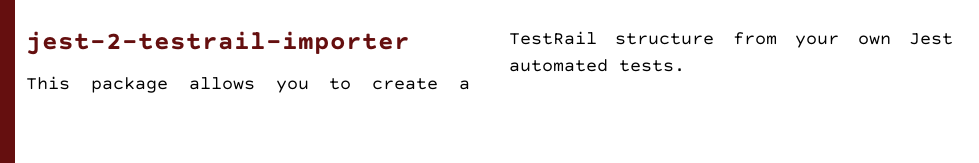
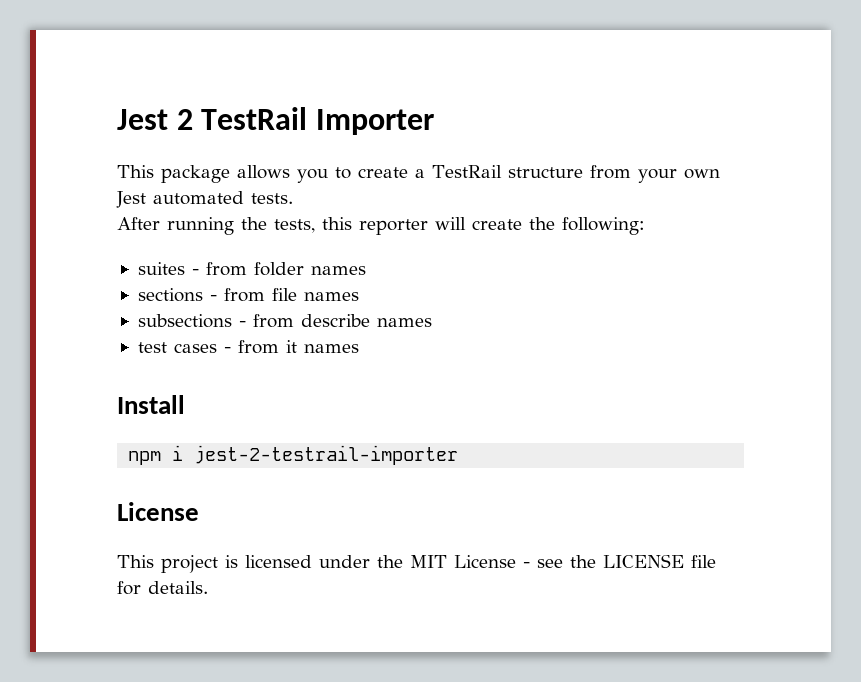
[26,31,410,55] jest-2-testrail-importer -> [117,107,434,135] Jest 2 TestRail Importer
(685, 66) none -> [117,217,645,235] [137,262,366,276] [137,288,359,302] [137,314,432,328] [137,340,359,354] [117,395,185,414] [128,445,459,465] [117,502,199,521] [117,554,716,573] [117,581,208,595] // After running the tests, this reporter will create the following: // suites - from folder names // sections - from file names // subsections - from describe names // test cases - from it names // Install // npm i jest-2-testrail-importer // License // This project is licensed under the MIT License - see the LICENSE file for details.

